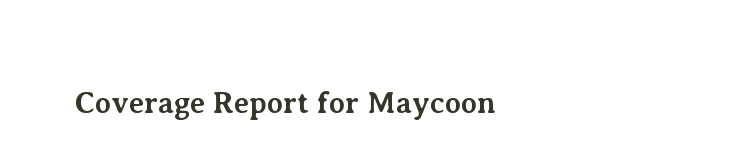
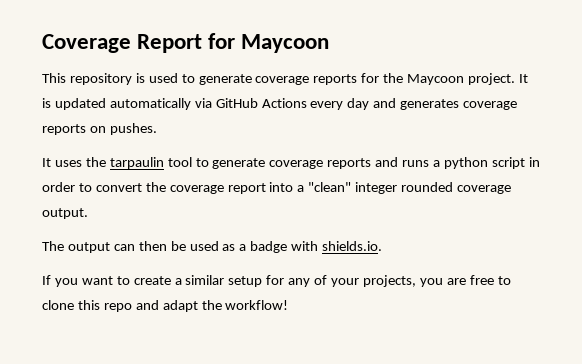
(497, 106) none -> [42,73,528,85] [42,98,518,110] [42,123,157,135] [42,157,540,169] [42,182,512,194] [42,208,88,219] [42,241,383,253] [42,275,511,287] [42,300,289,312] // This repository is used to generate coverage reports for the Maycoon project. It is updated automatically via GitHub Actions every day and generates coverage reports on pushes. // It uses the tarpaulin tool to generate coverage reports and runs a python script in order to convert the coverage report into a "clean" integer rounded coverage output. // The output can then be used as a badge with shields.io. // If you want to create a similar setup for any of your projects, you are free to clone this repo and adapt the workflow!

